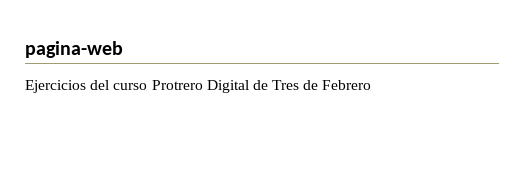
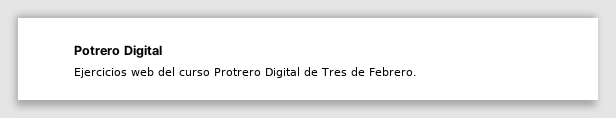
[25,41,123,58] pagina-web -> [74,45,162,58] Potrero Digital
(86, 86) none -> [131,67,154,76] web
[322,80,372,90] Febrero -> [368,67,417,76] Febrero.

